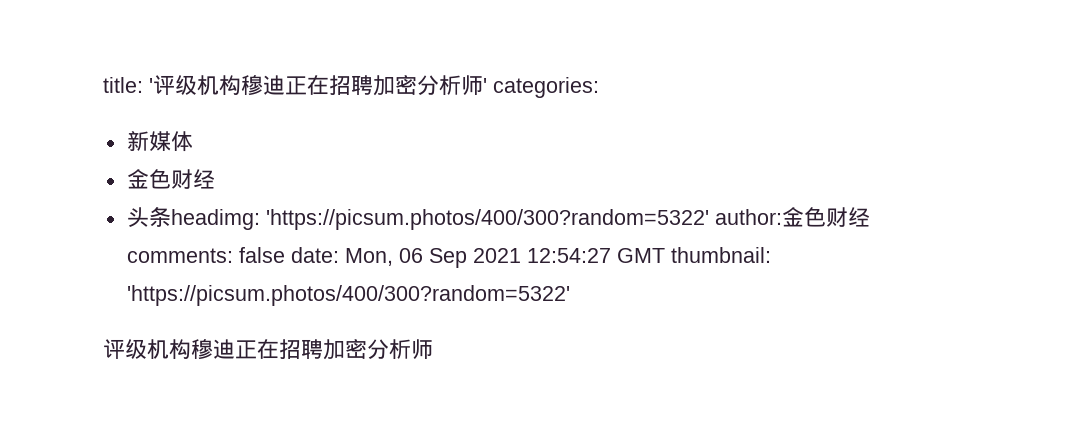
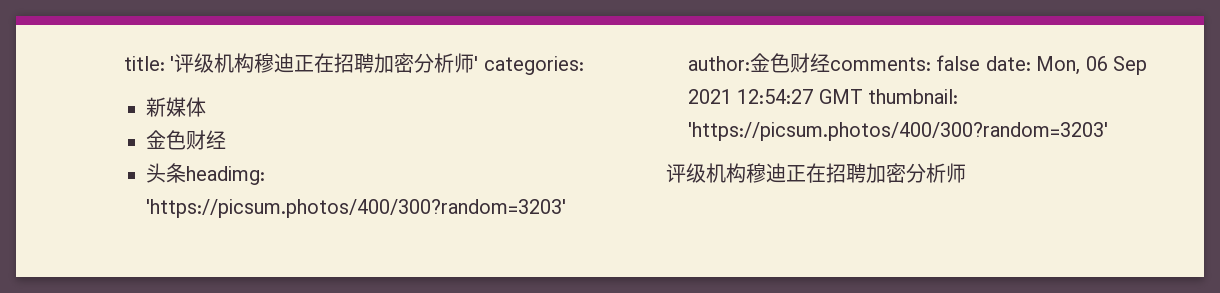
[265,209,709,230] 'https://picsum.photos/400/300?random=5322' -> [146,199,566,218] 'https://picsum.photos/400/300?random=3203'
[126,285,570,306] 'https://picsum.photos/400/300?random=5322' -> [688,122,1108,141] 'https://picsum.photos/400/300?random=3203'

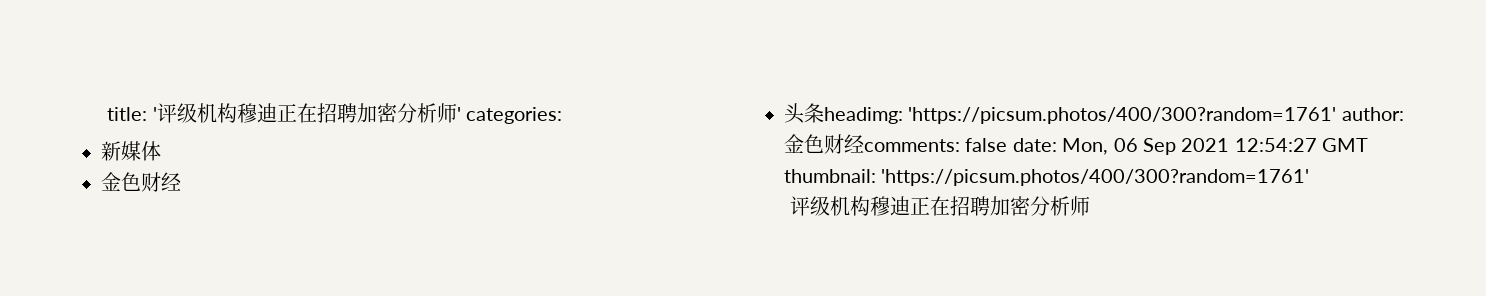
[146,199,566,218] 'https://picsum.photos/400/300?random=3203' -> [908,107,1337,124] 'https://picsum.photos/400/300?random=1761'
[688,122,1108,141] 'https://picsum.photos/400/300?random=3203' -> [881,169,1310,186] 'https://picsum.photos/400/300?random=1761'

